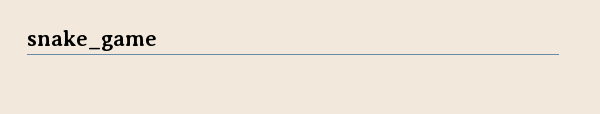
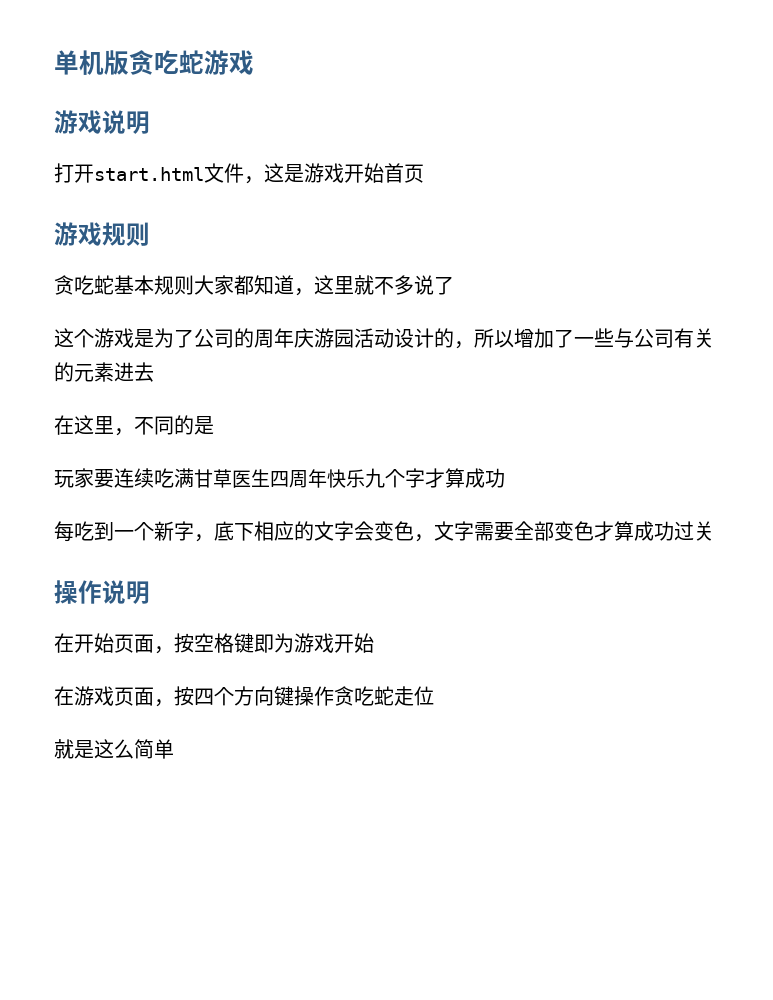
[27,30,157,51] snake_game -> [54,50,254,75] [54,110,150,134] [54,163,424,184] [54,222,150,246] [54,275,454,296] [54,328,714,349] [54,362,154,382] [54,415,214,436] [54,468,505,488] [54,521,714,542] [54,580,150,604] [54,633,374,654] [54,686,434,707] [54,739,174,759] 单机版贪吃蛇游戏 // 游戏说明 // 打开start.html文件，这是游戏开始首页 // 游戏规则 // 贪吃蛇基本规则大家都知道，这里就不多说了 // 这个游戏是为了公司的周年庆游园活动设计的，所以增加了一些与公司有关的元素进去 // 在这里，不同的是 // 玩家要连续吃满甘草医生四周年快乐九个字才算成功 // 每吃到一个新字，底下相应的文字会变色，文字需要全部变色才算成功过关 // 操作说明 // 在开始页面，按空格键即为游戏开始 // 在游戏页面，按四个方向键操作贪吃蛇走位 // 就是这么简单

